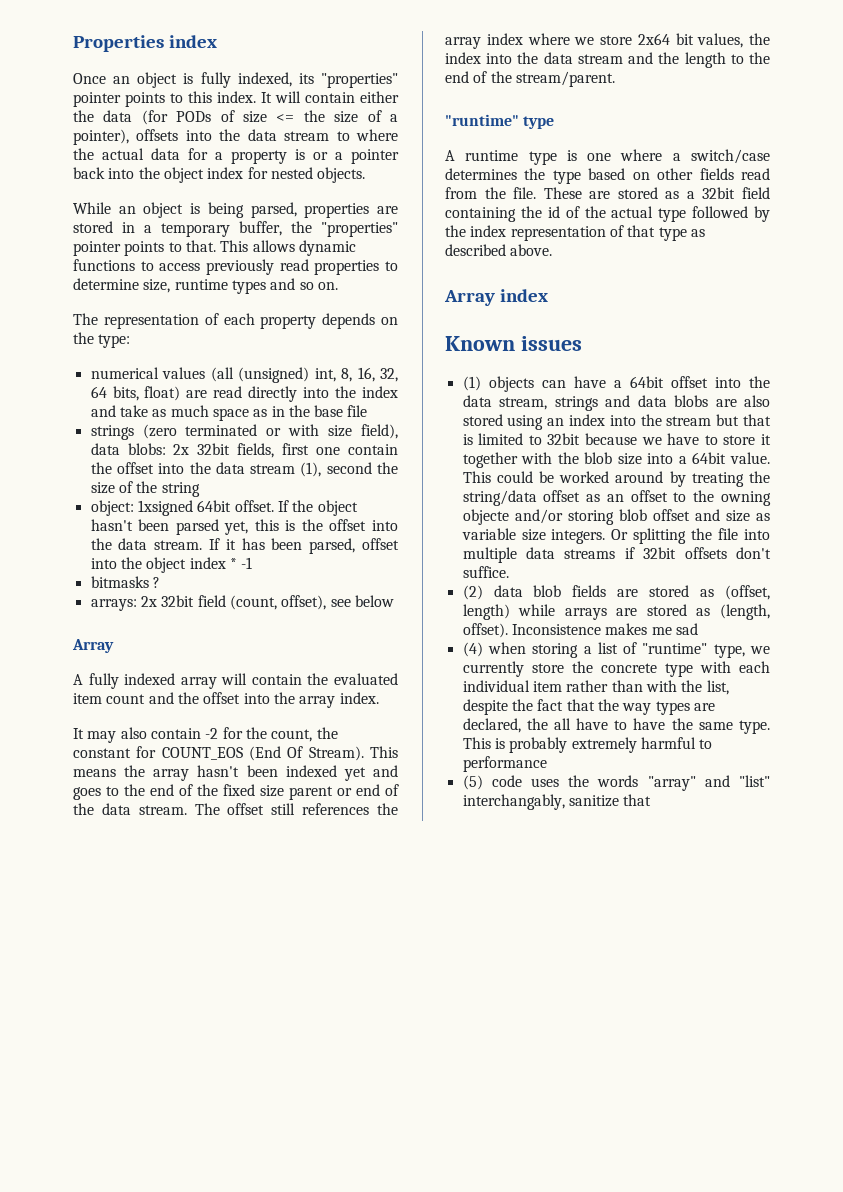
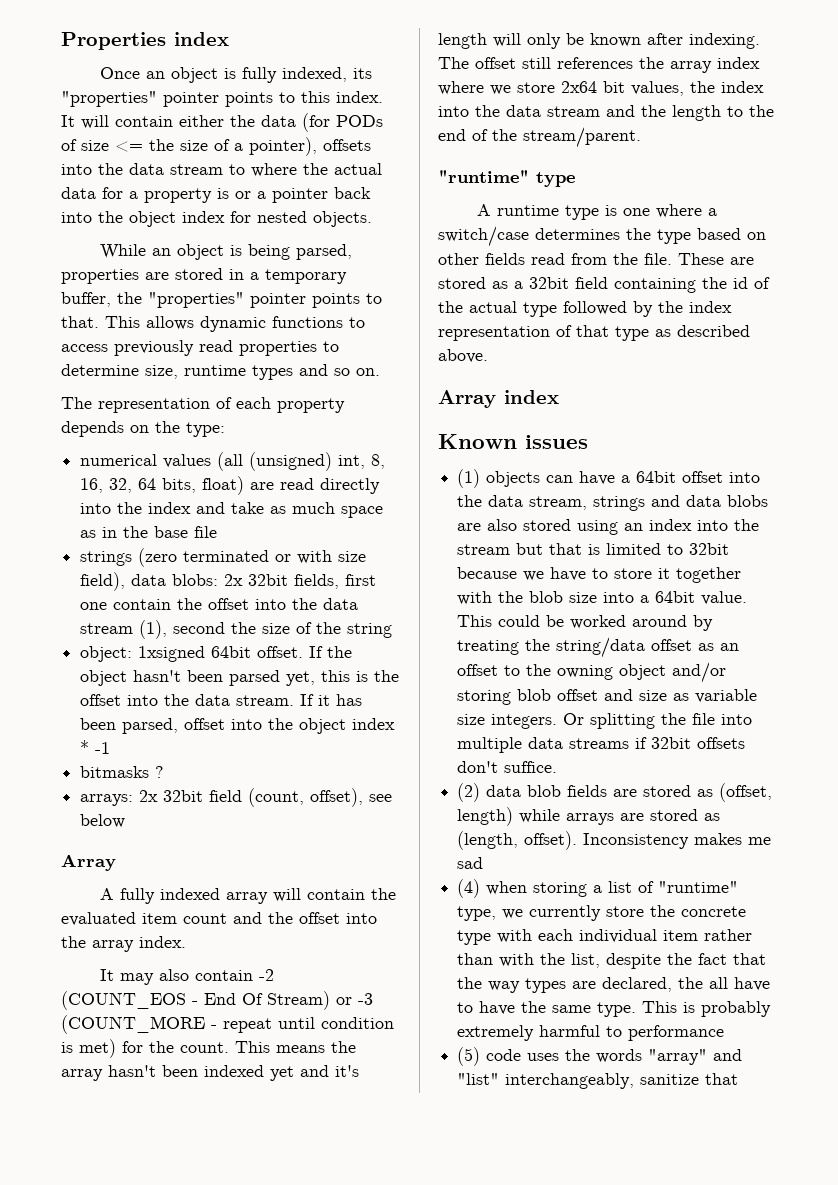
[222,727,338,742] [73,746,364,761] for the count, the constant for COUNT_EOS (End Of Stream). -> [61,991,373,1010] [61,1015,394,1034] [61,1039,229,1058] (COUNT_EOS - End Of Stream) or -3 (COUNT_MORE - repeat until condition is met) for the count.
[73,784,399,800] [73,803,187,815] goes to the end of the fixed size parent or end of the data stream. -> [335,1065,359,1077] [438,33,760,49] it's length will only be known after indexing.
[462,509,509,525] objecte -> [619,664,667,680] object
[511,624,601,635] Inconsistence -> [583,833,690,849] Inconsistency
[462,794,565,810] interchangably, -> [505,1073,635,1089] interchangeably,

